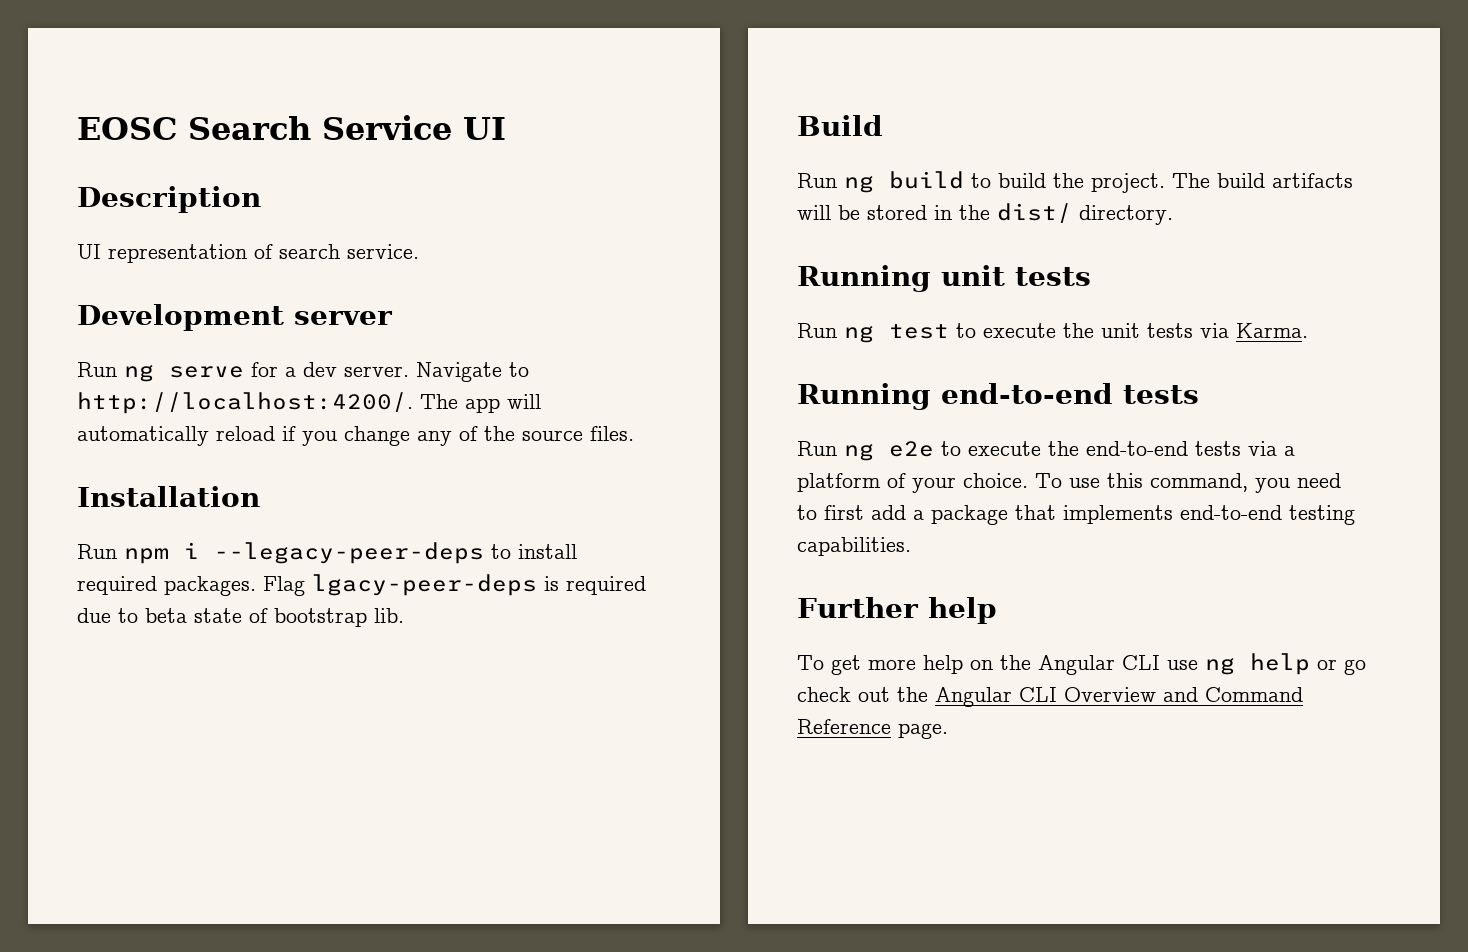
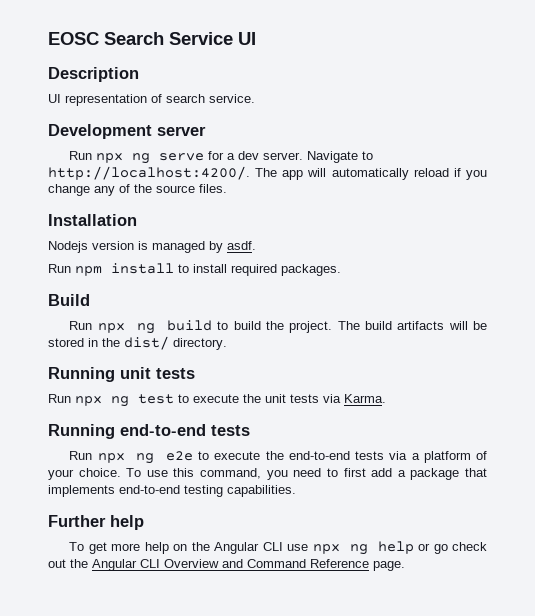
(117, 369) none -> [96,153,124,163] npx
(260, 496) none -> [48,241,256,253] // Nodejs version is managed by asdf.
[184,542,484,564] i --legacy-peer-deps -> [111,263,174,274] install
[263,574,646,596] [77,608,404,627] Flag lgacy-peer-deps is required due to beta state of bootstrap lib. -> (341, 270) none
(837, 180) none -> [97,323,125,333] npx
(837, 330) none -> [75,396,102,406] npx
(837, 448) none -> [97,453,125,463] npx
(1198, 665) none -> [312,544,340,554] npx

